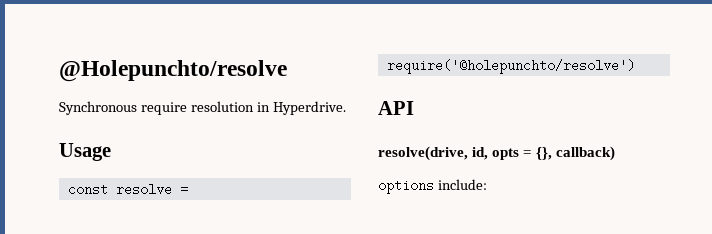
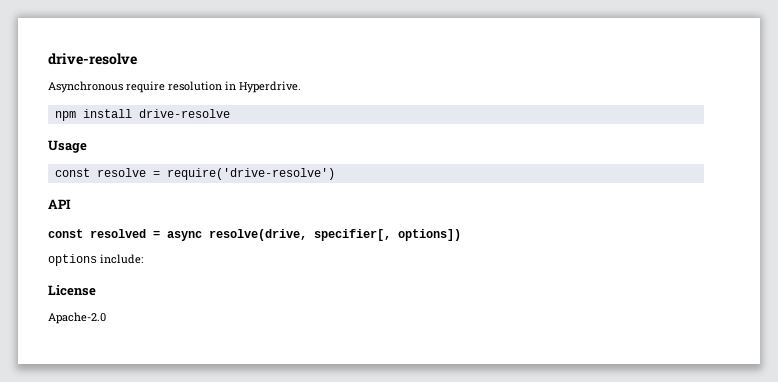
[59,60,287,82] [59,101,137,115] @Holepunchto/resolve // Synchronous -> [48,53,137,65] [48,81,123,93] drive-resolve // Asynchronous
(346, 108) none -> [54,109,230,121] // npm install drive-resolve
[386,59,635,74] require('@holepunchto/resolve') -> [166,168,335,180] require('drive-resolve')
[378,146,616,161] resolve(drive, id, opts = {}, callback) -> [48,229,461,241] const resolved = async resolve(drive, specifier[, options])
(487, 184) none -> [48,285,96,296] [48,312,106,324] // License // Apache-2.0

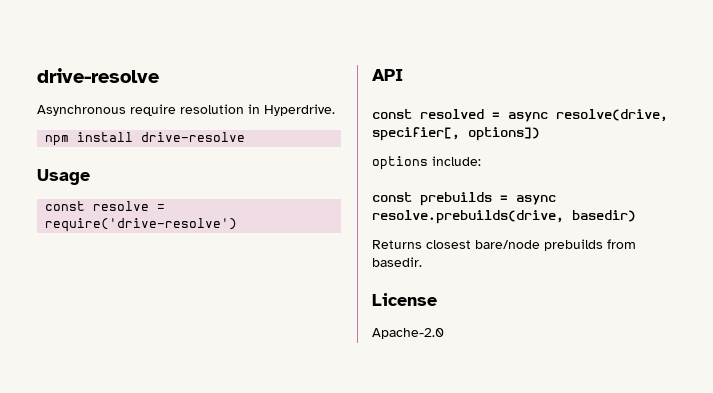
(143, 259) none -> [372,192,556,206] [372,210,636,224] [372,239,636,251] [372,257,422,267] // const prebuilds = async resolve.prebuilds(drive, basedir) // Returns closest bare/node prebuilds from basedir.

